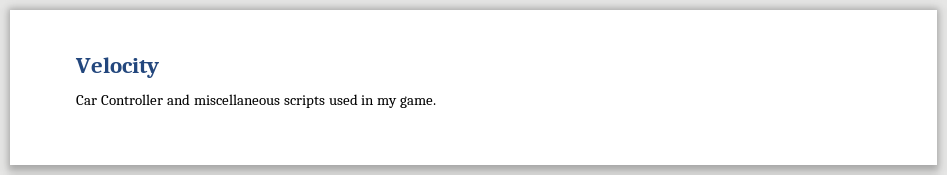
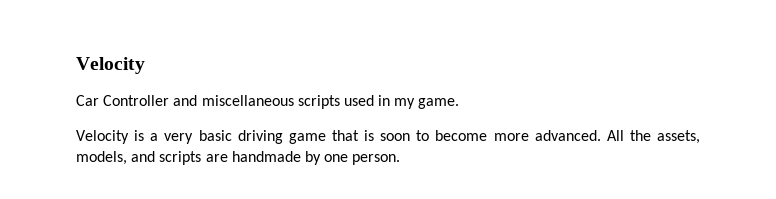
(437, 102) none -> [76,130,700,144] [76,151,401,165] // Velocity is a very basic driving game that is soon to become more advanced. All the assets, models, and scripts are handmade by one person.

